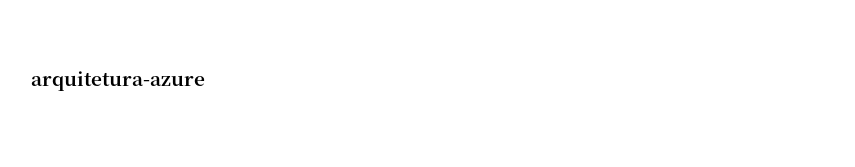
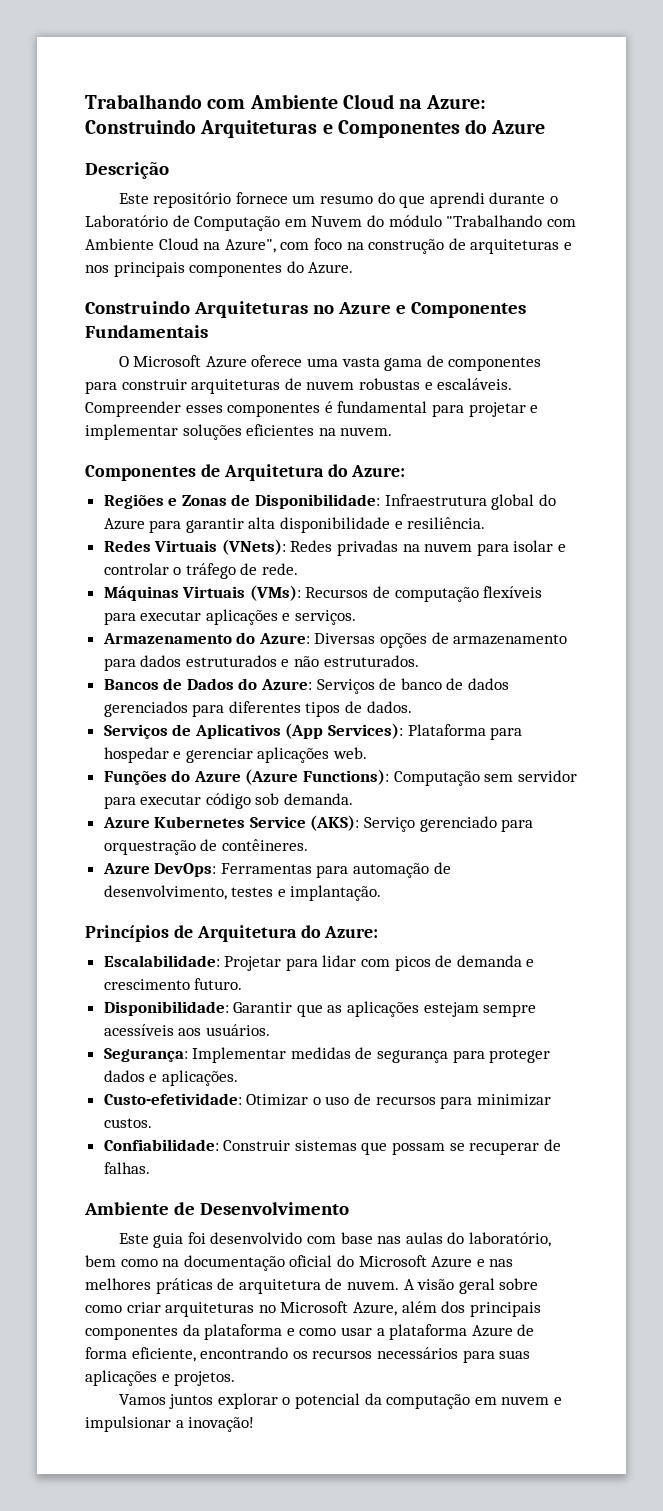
[31,71,205,91] arquitetura-azure -> [85,94,487,109] [85,119,546,138] [85,162,169,179] [118,192,559,208] [85,215,576,231] [85,238,572,254] [85,261,354,277] [85,301,526,318] [85,325,208,338] [118,355,542,371] [85,378,513,394] [85,401,539,417] [85,424,393,440] [85,464,406,481] [103,494,556,510] [103,517,486,533] [103,539,567,556] [103,563,299,579] [103,585,543,602] [103,609,357,625] [102,632,568,648] [103,655,419,671] [103,678,510,694] [103,701,412,717] [103,723,523,740] [103,747,368,763] [103,769,577,786] [103,793,354,809] [102,815,534,832] [103,839,308,855] [102,862,451,878] [103,885,382,901] [85,925,379,942] [103,955,535,971] [103,978,243,990] [103,1001,537,1017] [103,1024,270,1036] [103,1047,551,1063] [103,1070,238,1086] [103,1093,551,1109] [103,1118,152,1128] [103,1139,561,1155] [103,1162,150,1174] [84,1202,349,1215] [118,1232,552,1248] [85,1255,514,1271] [85,1278,539,1294] [85,1301,541,1317] [85,1324,535,1340] [85,1347,531,1363] [85,1370,236,1386] [118,1393,563,1409] [85,1416,255,1432] Trabalhando com Ambiente Cloud na Azure: Construindo Arquiteturas e Componentes do Azure // Descrição // Este repositório fornece um resumo do que aprendi durante o Laboratório de Computação em Nuvem do módulo "Trabalhando com Ambiente Cloud na Azure", com foco na construção de arquiteturas e nos principais componentes do Azure. // Construindo Arquiteturas no Azure e Componentes Fundamentais // O Microsoft Azure oferece uma vasta gama de componentes para construir arquiteturas de nuvem robustas e escaláveis. Compreender esses componentes é fundamental para projetar e implementar soluções eficientes na nuvem. // Componentes de Arquitetura do Azure: // Regiões e Zonas de Disponibilidade: Infraestrutura global do Azure para garantir alta disponibilidade e resiliência. // Redes Virtuais (VNets): Redes privadas na nuvem para isolar e controlar o tráfego de rede. // Máquinas Virtuais (VMs): Recursos de computação flexíveis para executar aplicações e serviços. // Armazenamento do Azure: Diversas opções de armazenamento para dados estruturados e não estruturados. // Bancos de Dados do Azure: Serviços de banco de dados gerenciados para diferentes tipos de dados. // Serviços de Aplicativos (App Services): Plataforma para hospedar e gerenciar aplicações web. // Funções do Azure (Azure Functions): Computação sem servidor para executar código sob demanda. // Azure Kubernetes Service (AKS): Serviço gerenciado para orquestração de contêineres. // Azure DevOps: Ferramentas para automação de desenvolvimento, testes e implantação. // Princípios de Arquitetura do Azure: // Escalabilidade: Projetar para lidar com picos de demanda e crescimento futuro. // Disponibilidade: Garantir que as aplicações estejam sempre acessíveis aos usuários. // Segurança: Implementar medidas de segurança para proteger dados e aplicações. // Custo-efetividade: Otimizar o uso de recursos para minimizar custos. // Confiabilidade: Construir sistemas que possam se recuperar de falhas. // Ambiente de Desenvolvimento // Este guia foi desenvolvido com base nas aulas do laboratório, bem como na documentação oficial do Microsoft Azure e nas melhores práticas de arquitetura de nuvem. A visão geral sobre como criar arquiteturas no Microsoft Azure, além dos principais componentes da plataforma e como usar a plataforma Azure de forma eficiente, encontrando os recursos necessários para suas aplicações e projetos. // Vamos juntos explorar o potencial da computação em nuvem e impulsionar a inovação!

